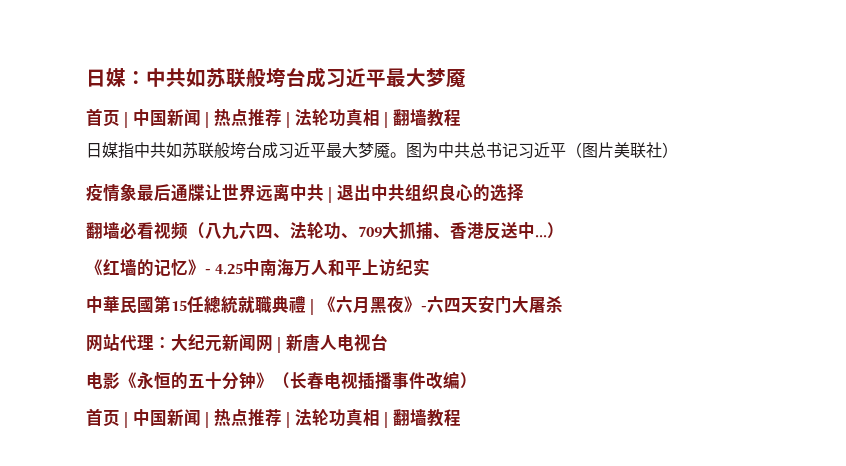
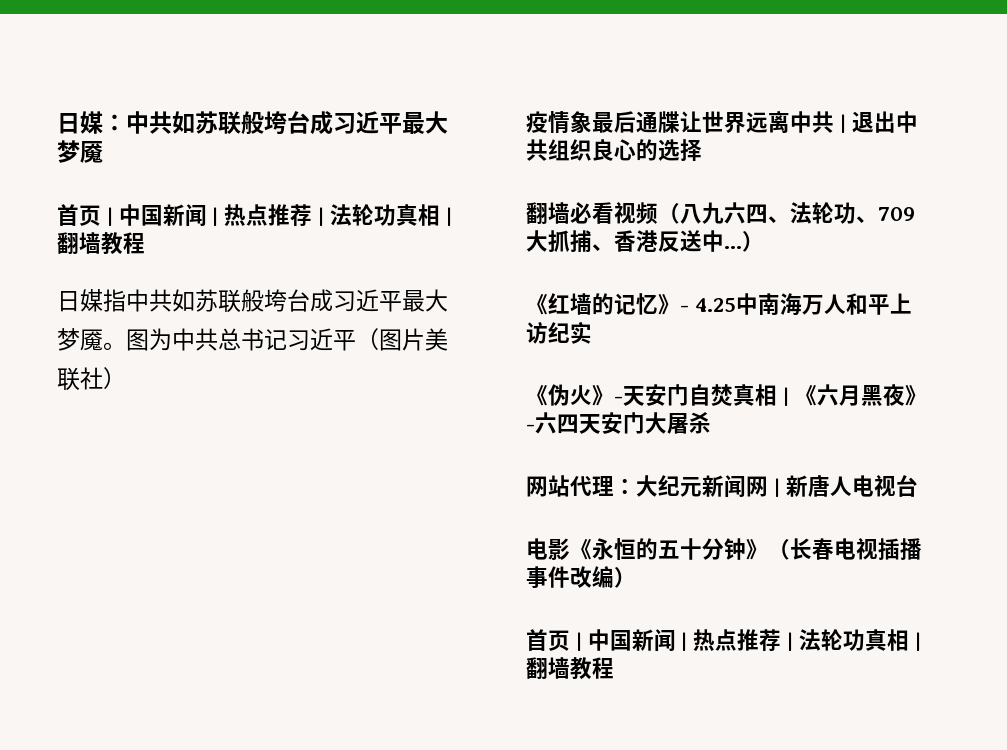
[86,295,306,314] 中華民國第15任總統就職典禮 -> [526,384,777,406] 《伪火》-天安门自焚真相

